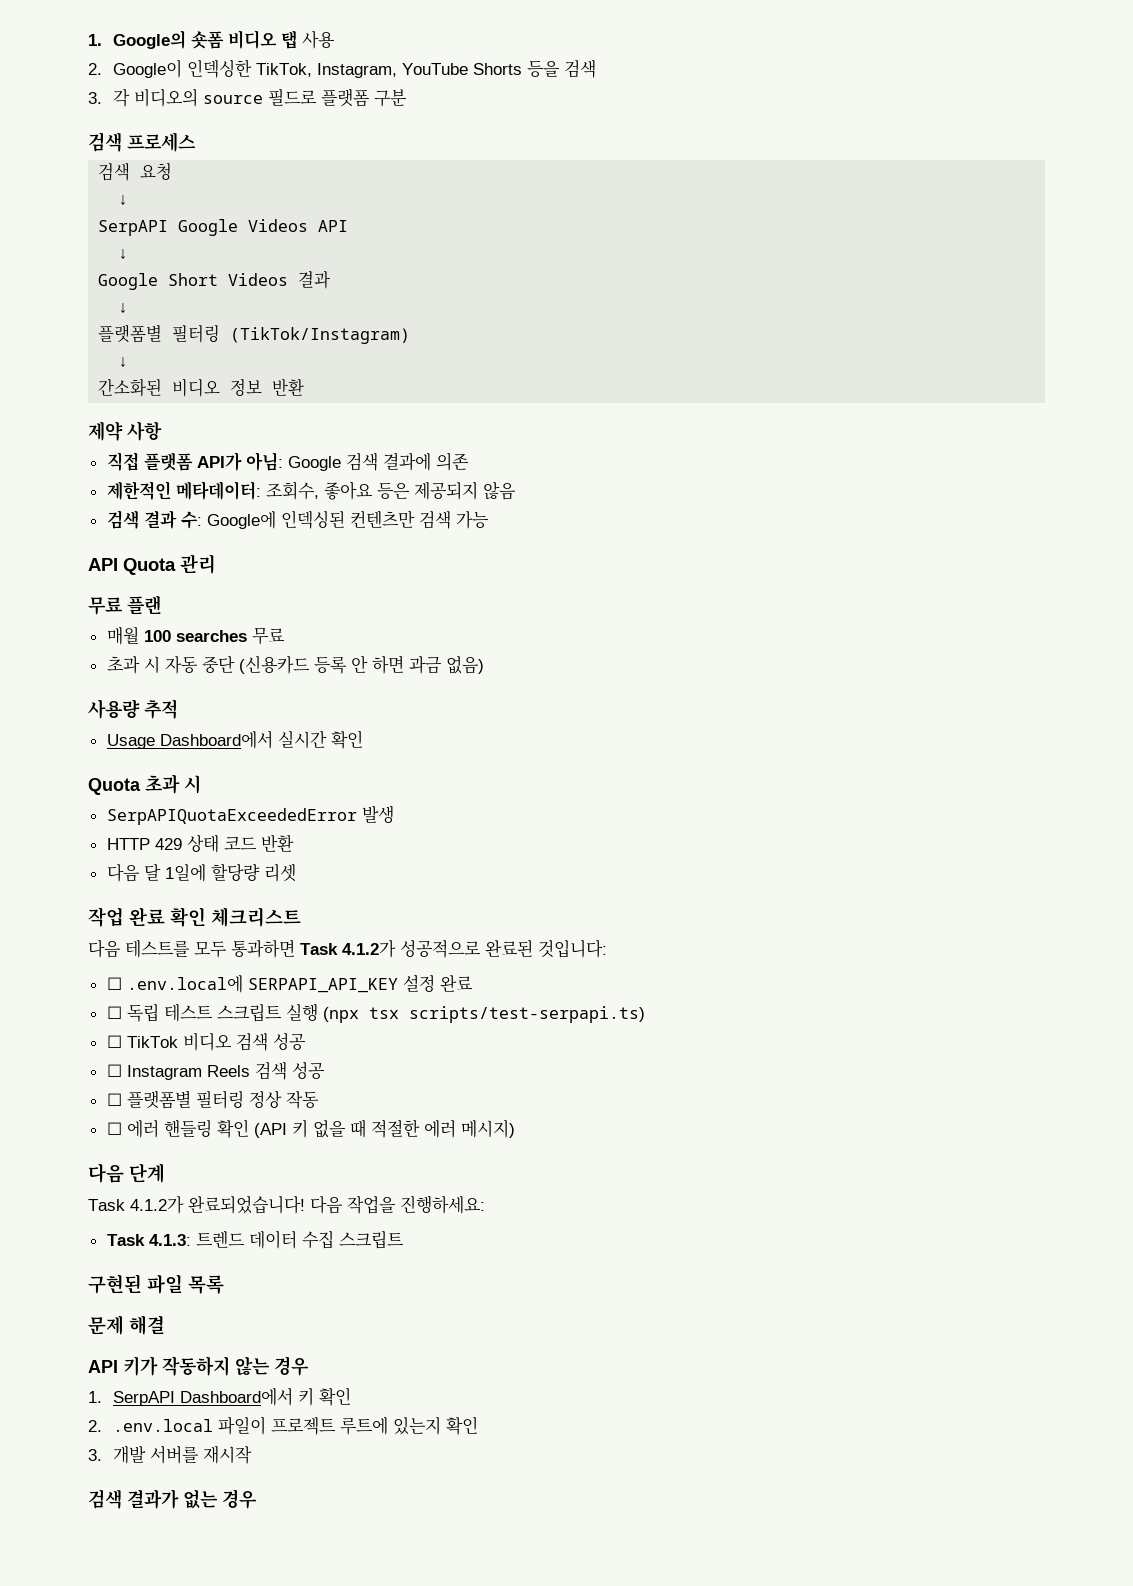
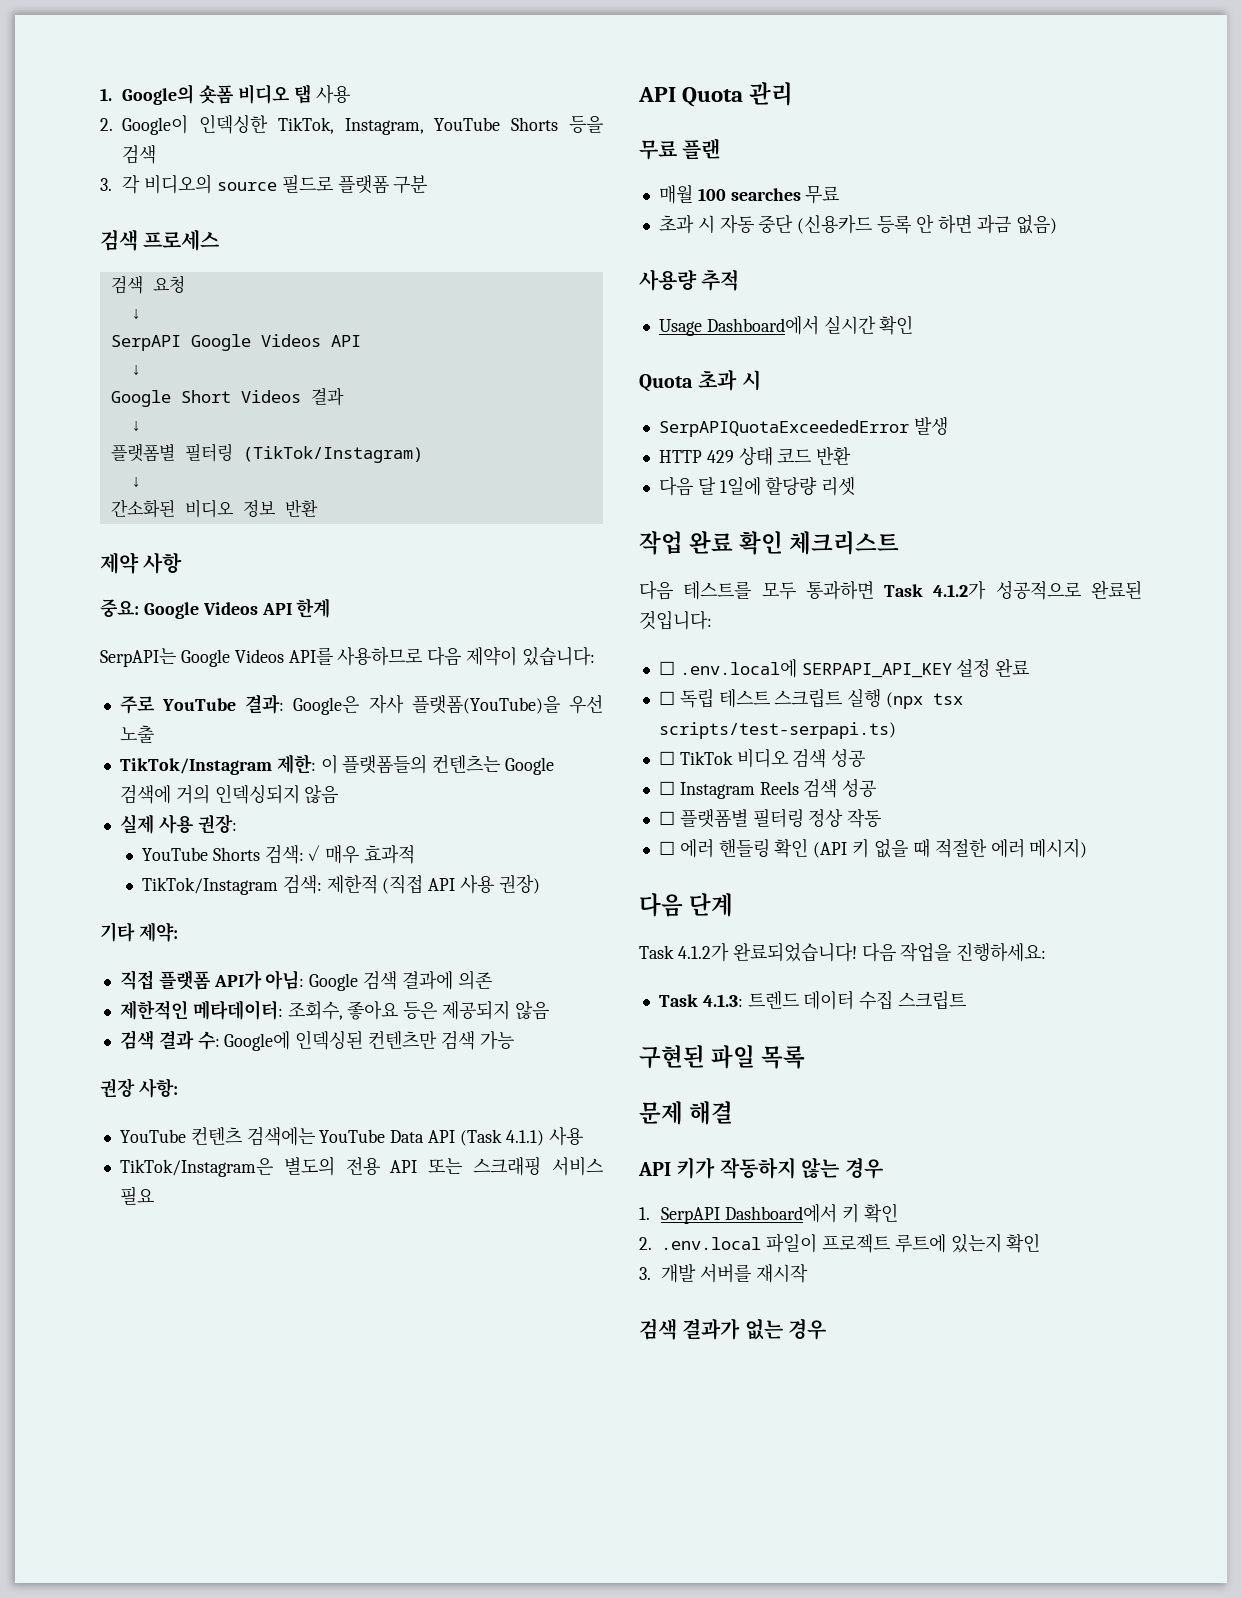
(162, 431) none -> [100,598,331,619] [100,646,596,667] [119,694,603,715] [119,725,154,744] [119,754,555,775] [119,784,339,804] [119,814,237,834] [141,845,416,864] [141,875,541,895] [100,922,178,942] // 중요: Google Videos API 한계 // SerpAPI는 Google Videos API를 사용하므로 다음 제약이 있습니다: // 주로 YouTube 결과: Google은 자사 플랫폼(YouTube)을 우선 노출 // TikTok/Instagram 제한: 이 플랫폼들의 컨텐츠는 Google 검색에 거의 인덱싱되지 않음 // 실제 사용 권장: // YouTube Shorts 검색: ✓ 매우 효과적 // TikTok/Instagram 검색: 제한적 (직접 API 사용 권장) // 기타 제약:
(489, 520) none -> [100,1078,178,1098] [119,1126,583,1146] [119,1156,603,1177] [119,1186,154,1205] // 권장 사항: // YouTube 컨텐츠 검색에는 YouTube Data API (Task 4.1.1) 사용 // TikTok/Instagram은 별도의 전용 API 또는 스크래핑 서비스 필요

